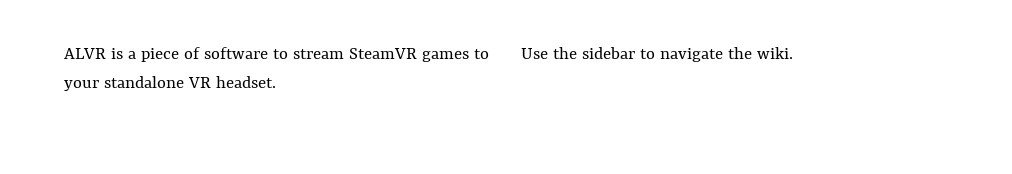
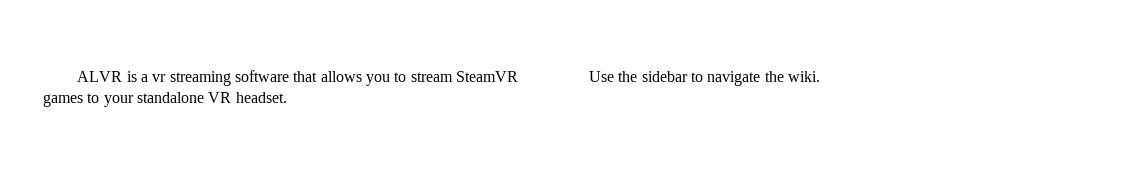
[140,47,268,62] piece of software -> [152,70,390,86] vr streaming software that allows you

